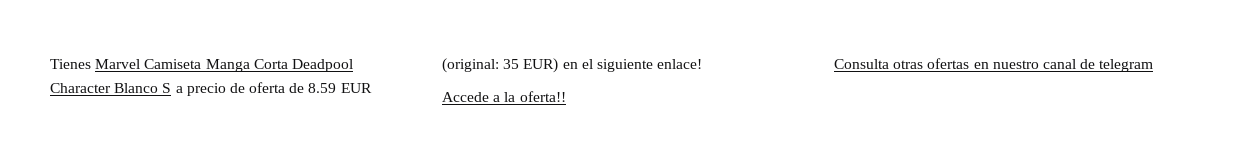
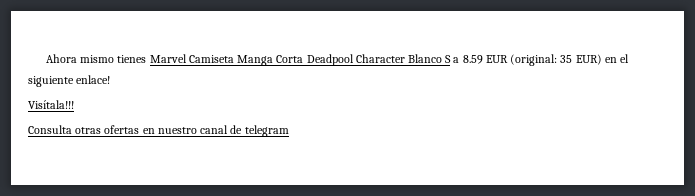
[50,59,91,69] Tienes -> [45,54,147,63] Ahora mismo tienes
[186,82,305,96] precio de oferta de -> (460, 60) none
[442,91,566,102] Accede a la oferta!! -> [28,100,74,109] Visítala!!!

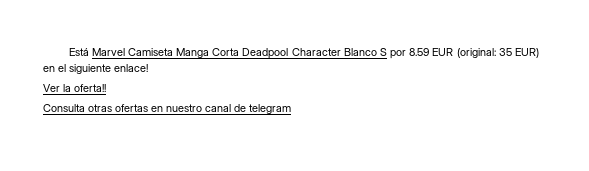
[45,54,147,63] Ahora mismo tienes -> [68,48,89,56] Está
[453,57,460,63] a -> [390,50,407,59] por
[28,100,74,109] Visítala!!! -> [43,84,106,92] Ver la oferta!!

